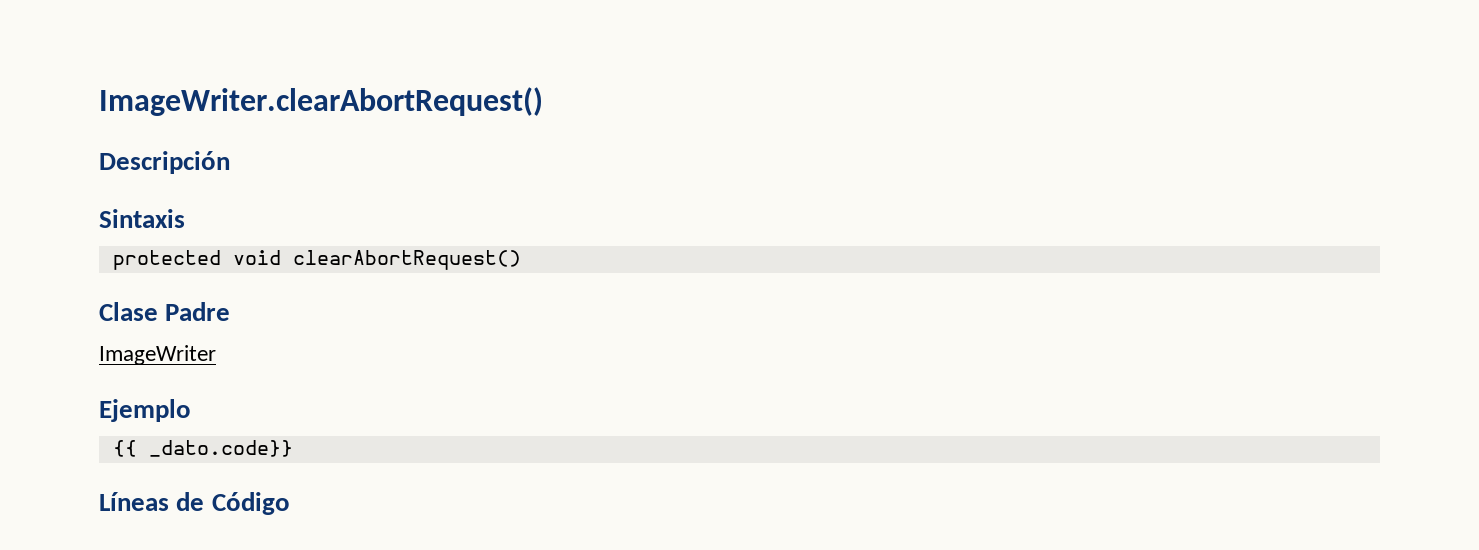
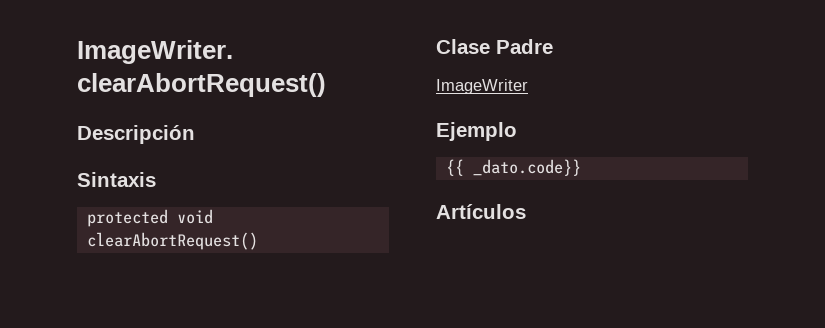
[99,492,290,515] Líneas de Código -> [436,204,526,219] Artículos

